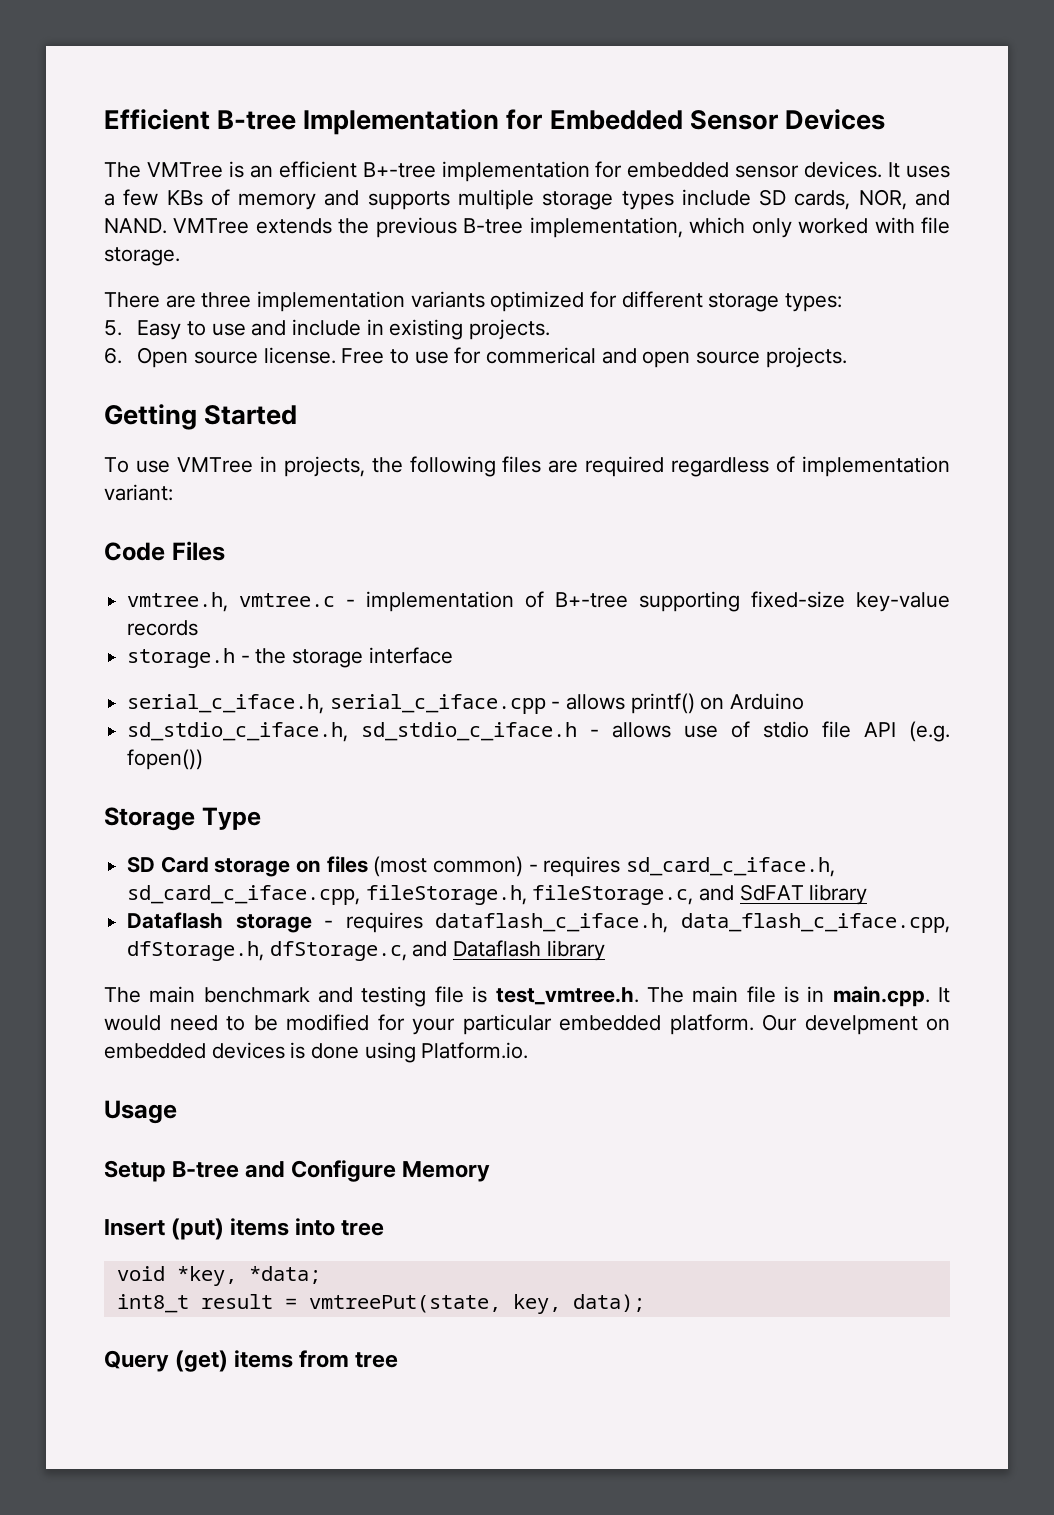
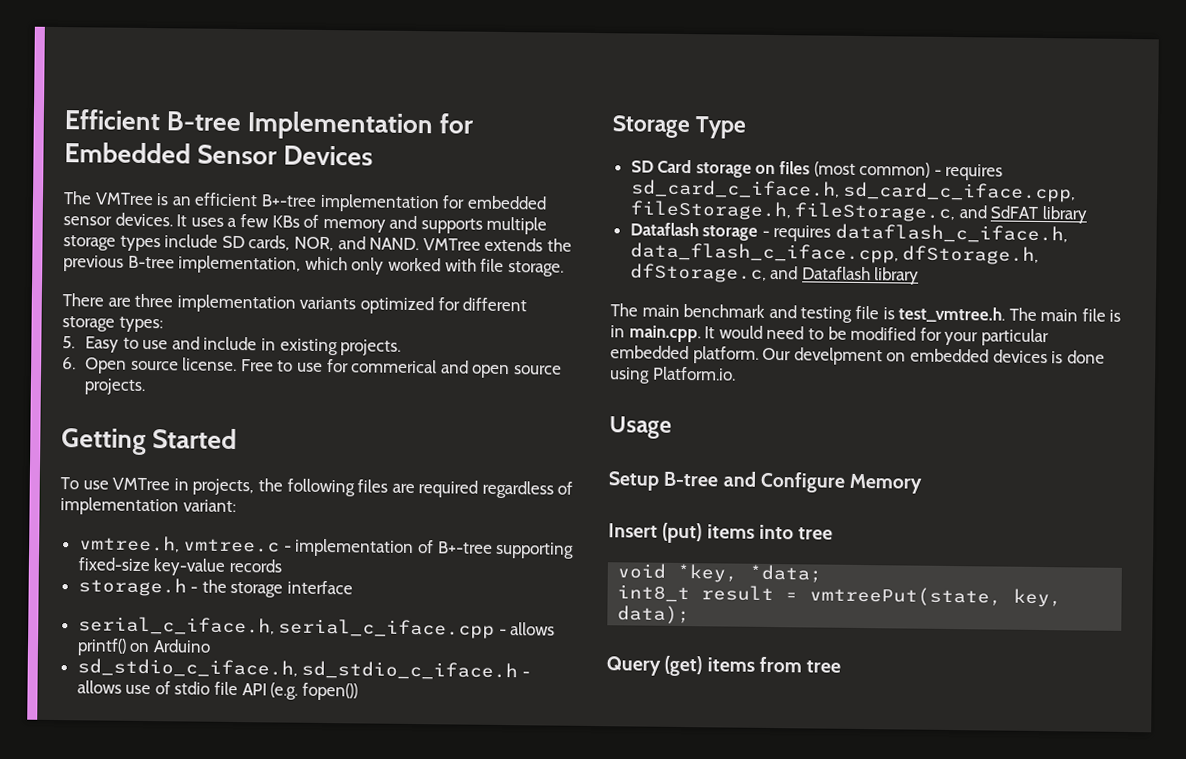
[104,541,225,561] // Code Files -> (236, 506) none

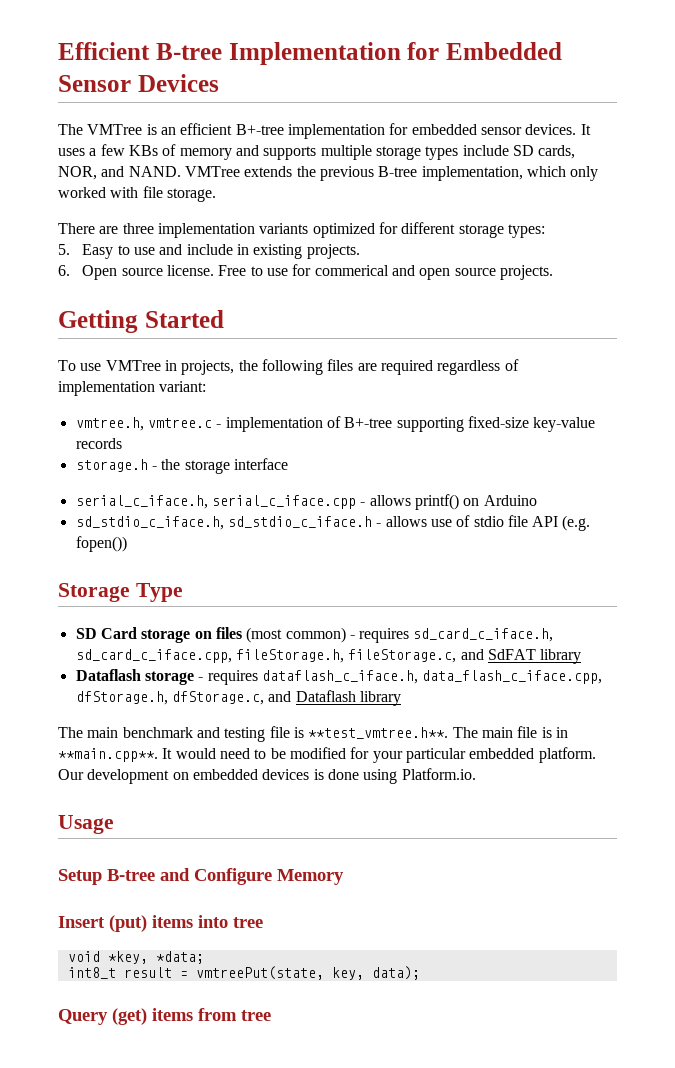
[898,306,1006,323] test_vmtree.h. -> [308,727,449,739] **test_vmtree.h**.
[628,325,701,343] main.cpp. -> [58,748,158,762] **main.cpp**.
[793,347,883,366] develpment -> [87,769,170,784] development

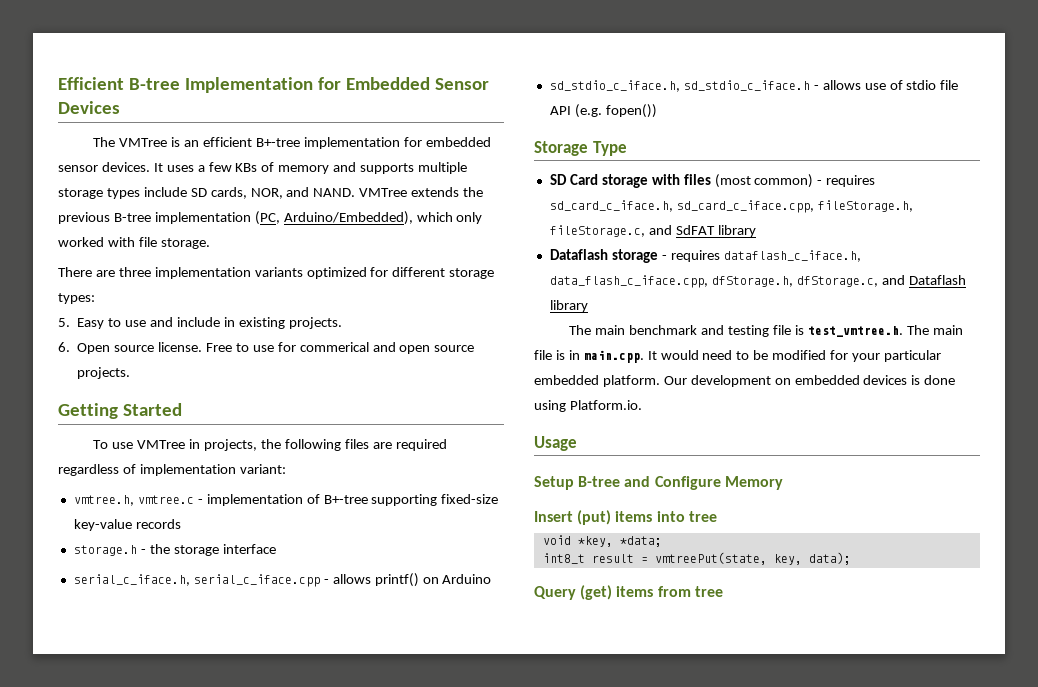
[421,166,523,181] implementation, -> [154,211,413,225] implementation (PC, Arduino/Embedded),
[194,631,212,639] on -> [651,174,680,185] with
[308,727,449,739] **test_vmtree.h**. -> [807,326,903,337] test_vmtree.h.
[58,748,158,762] **main.cpp**. -> [583,350,644,363] main.cpp.

